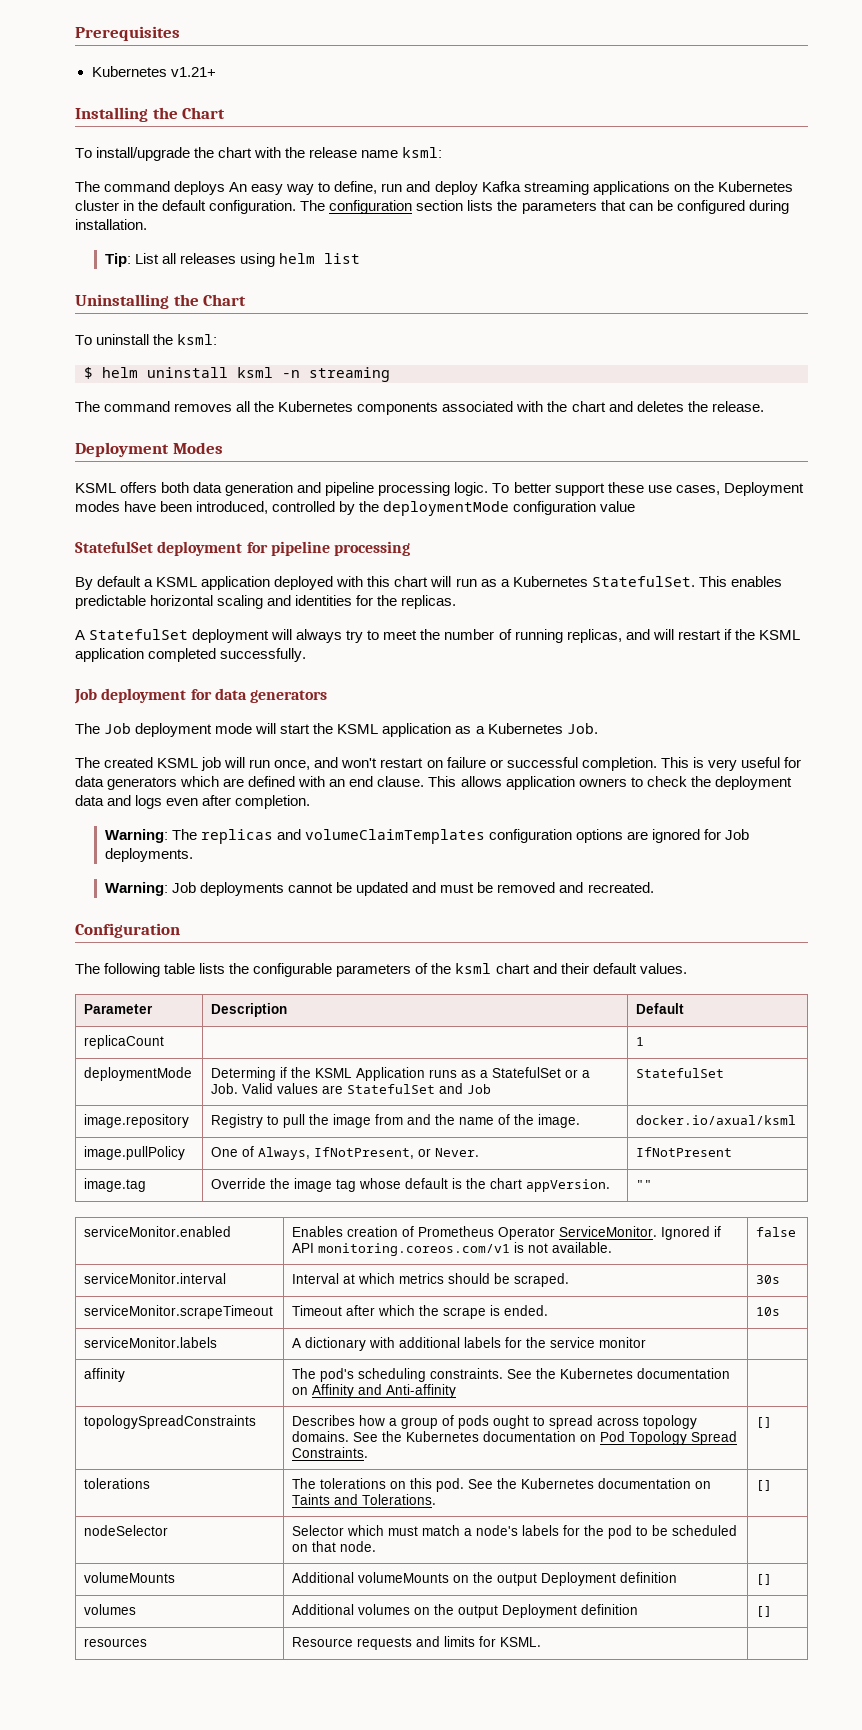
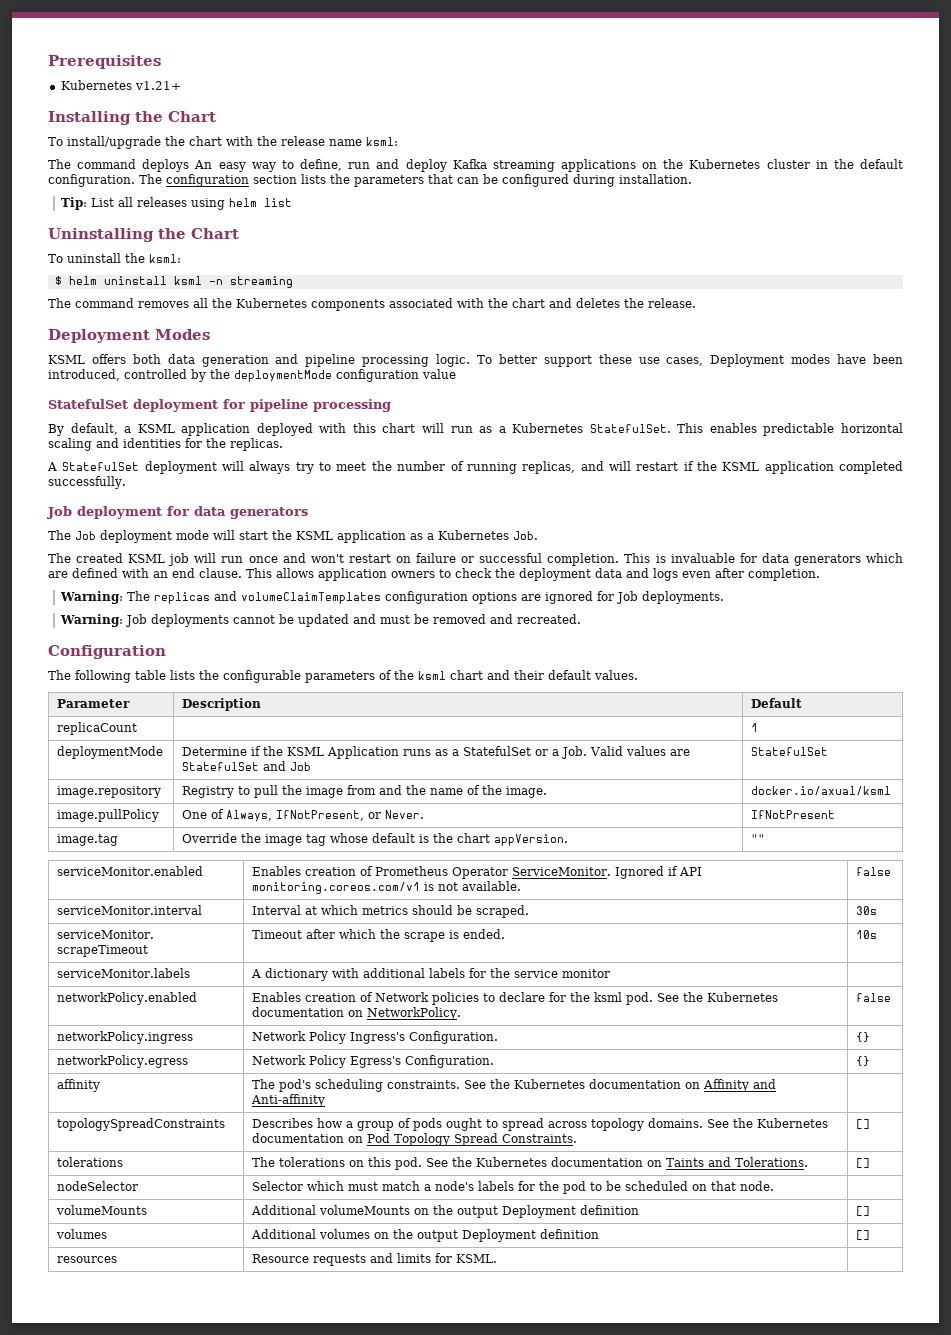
[97,576,142,587] default -> [70,423,118,435] default,
[274,760,311,770] once, -> [248,556,278,563] once
[707,757,780,771] very useful -> [670,553,735,563] invaluable
[211,1067,277,1081] Determing -> [182,747,248,756] Determine
(647, 1342) none -> [57,992,198,1005] [252,992,779,1005] [252,1007,462,1020] [856,993,892,1002] [57,1031,194,1044] [252,1031,499,1044] [856,1032,871,1042] [57,1055,189,1068] [252,1055,495,1068] [856,1056,871,1066] // networkPolicy.enabled | Enables creation of Network policies to declare for the ksml pod. See the Kubernetes documentation on NetworkPolicy. | false // networkPolicy.ingress | Network Policy Ingress's Configuration. | {} // networkPolicy.egress | Network Policy Egress's Configuration. | {}

